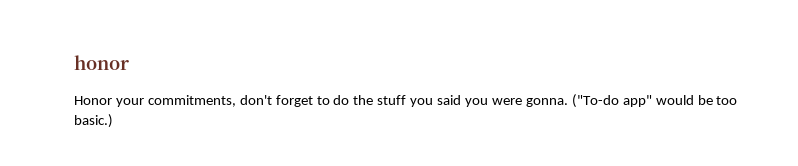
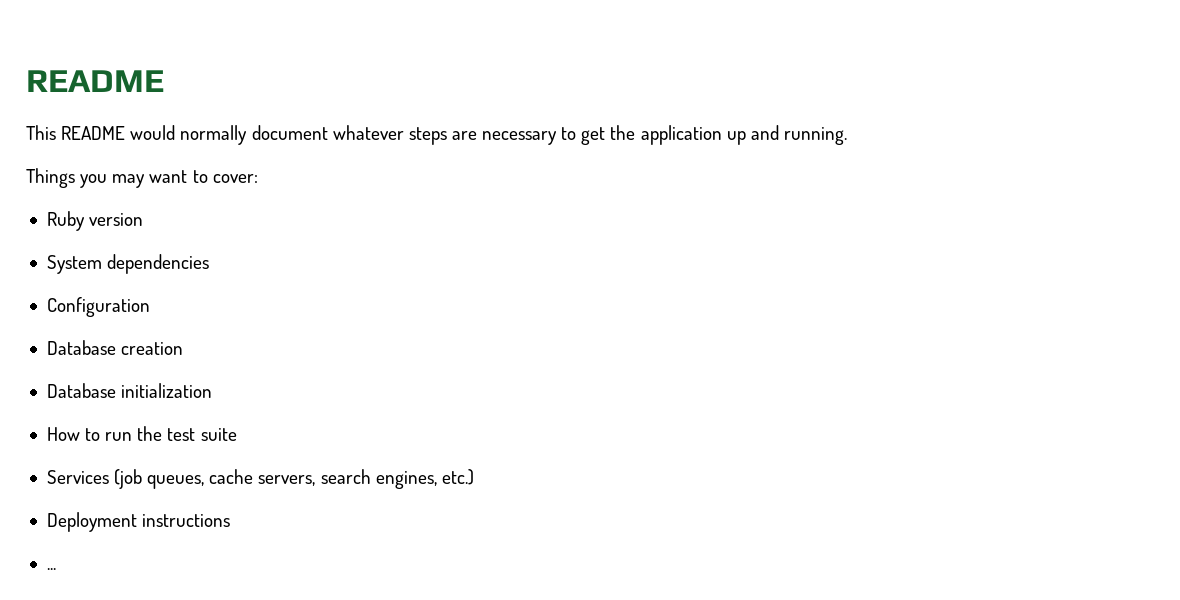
[74,55,129,70] [74,94,738,108] [74,114,113,128] honor // Honor your commitments, don't forget to do the stuff you said you were gonna. ("To-do app" would be too basic.) -> [26,70,164,92] [26,125,847,145] [26,168,258,188] [46,211,144,231] [46,254,210,274] [46,297,150,317] [46,340,184,355] [46,383,213,398] [46,426,237,441] [46,469,474,489] [46,512,231,532] [46,568,56,570] README // This README would normally document whatever steps are necessary to get the application up and running. // Things you may want to cover: // Ruby version // System dependencies // Configuration // Database creation // Database initialization // How to run the test suite // Services (job queues, cache servers, search engines, etc.) // Deployment instructions // ...

